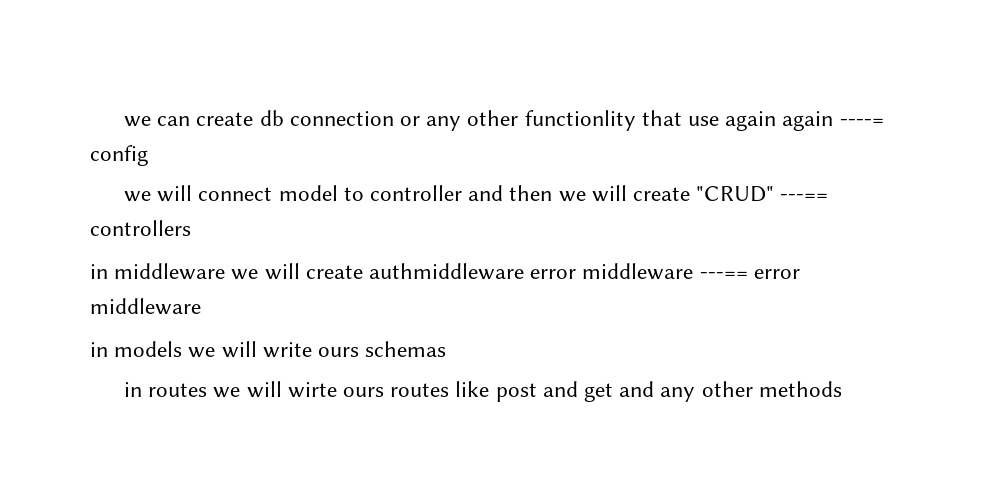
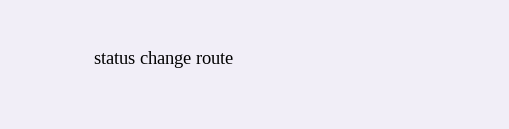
[123,110,884,131] [90,145,148,166] [123,185,829,202] [90,220,191,236] [90,263,800,280] [90,298,201,315] [90,341,447,358] [123,381,842,402] we can create db connection or any other functionlity that use again again ----= config // we will connect model to controller and then we will create "CRUD" ---== controllers // in middleware we will create authmiddleware error middleware ---== error middleware // in models we will write ours schemas // in routes we will wirte ours routes like post and get and any other methods -> [94,51,233,68] status change route

